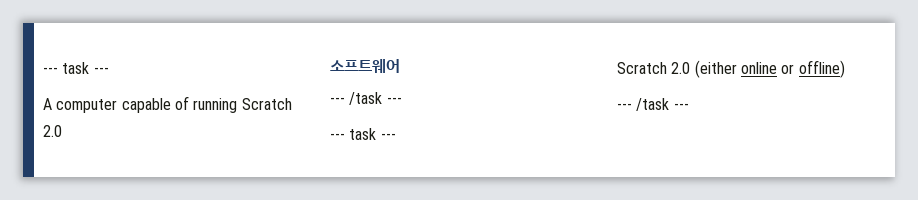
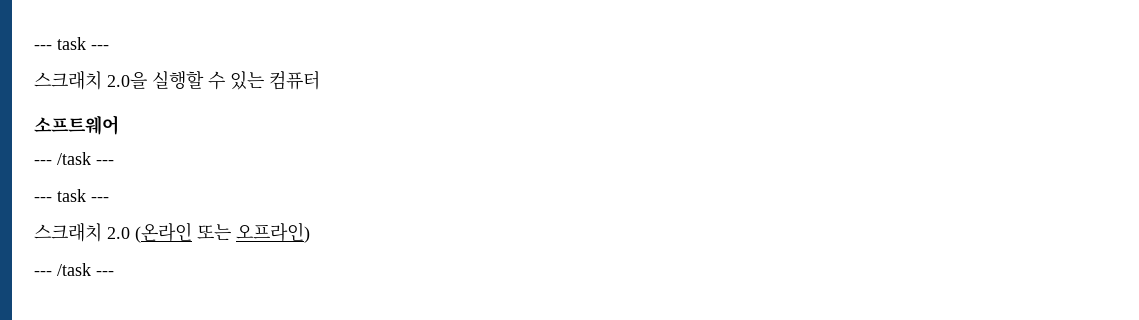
[43,62,109,74] [43,96,292,113] [43,125,62,137] --- task --- // A computer capable of running Scratch 2.0 -> [34,37,109,50] [34,70,320,90] --- task --- // 스크래치 2.0을 실행할 수 있는 컴퓨터
[617,60,845,78] Scratch 2.0 (either online or offline) -> [34,222,310,243] 스크래치 2.0 (온라인 또는 오프라인)

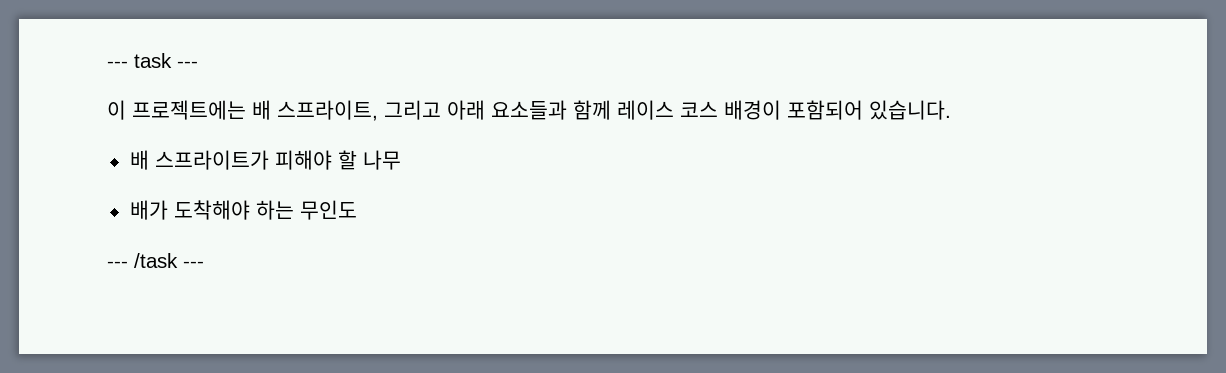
[34,37,109,50] [34,70,320,90] [34,115,119,135] [34,152,114,165] [34,189,109,202] [34,222,310,243] --- task --- // 스크래치 2.0을 실행할 수 있는 컴퓨터 // 소프트웨어 // --- /task --- // --- task --- // 스크래치 2.0 (온라인 또는 오프라인) -> [107,53,198,68] [107,100,951,121] [129,150,401,170] [129,200,357,220] --- task --- // 이 프로젝트에는 배 스프라이트, 그리고 아래 요소들과 함께 레이스 코스 배경이 포함되어 있습니다. // 배 스프라이트가 피해야 할 나무 // 배가 도착해야 하는 무인도

